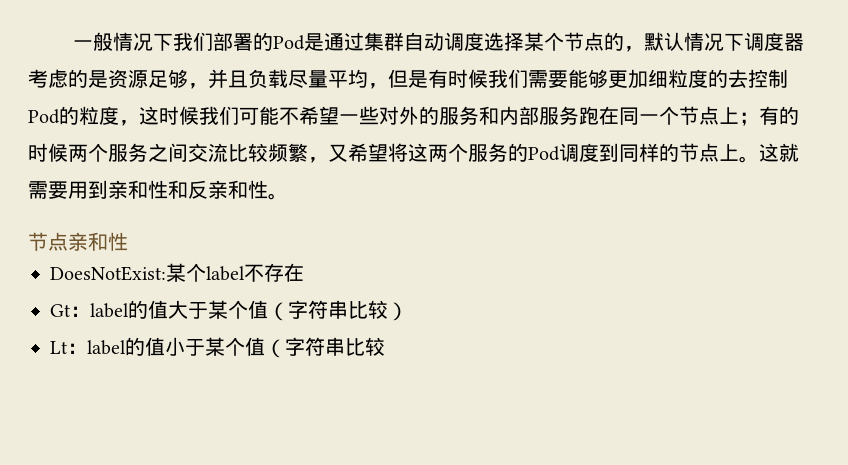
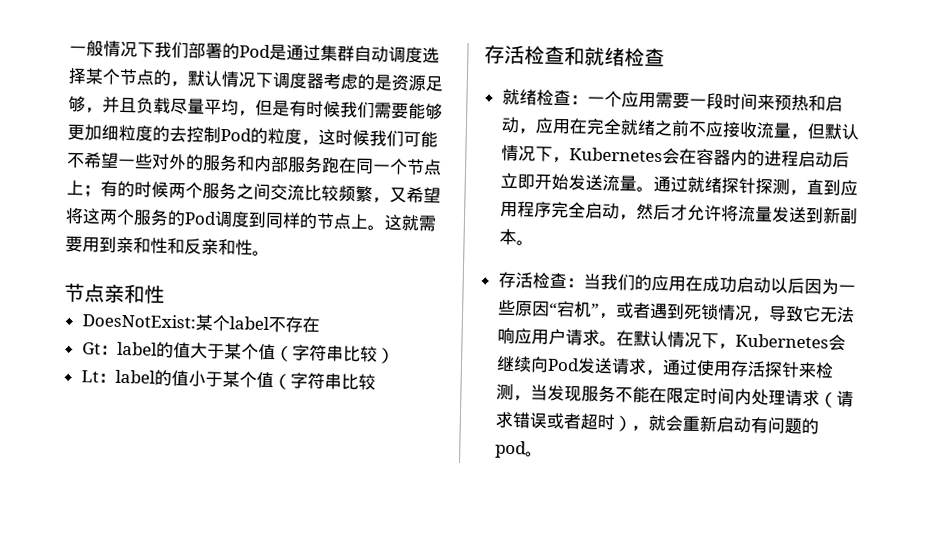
(385, 346) none -> [484,44,665,68] [501,88,843,112] [500,116,860,141] [500,144,850,168] [499,172,858,197] [499,201,858,225] [498,228,534,246] [497,271,856,295] [497,299,855,324] [496,327,846,351] [495,355,834,379] [495,383,854,408] [494,411,819,435] [494,440,543,459] // 存活检查和就绪检查 // 就绪检查：一个应用需要一段时间来预热和启动，应用在完全就绪之前不应接收流量，但默认情况下，Kubernetes会在容器内的进程启动后立即开始发送流量。通过就绪探针探测，直到应用程序完全启动，然后才允许将流量发送到新副本。 // 存活检查：当我们的应用在成功启动以后因为一些原因“宕机”，或者遇到死锁情况，导致它无法响应用户请求。在默认情况下，Kubernetes会继续向Pod发送请求，通过使用存活探针来检测，当发现服务不能在限定时间内处理请求（请求错误或者超时），就会重新启动有问题的pod。

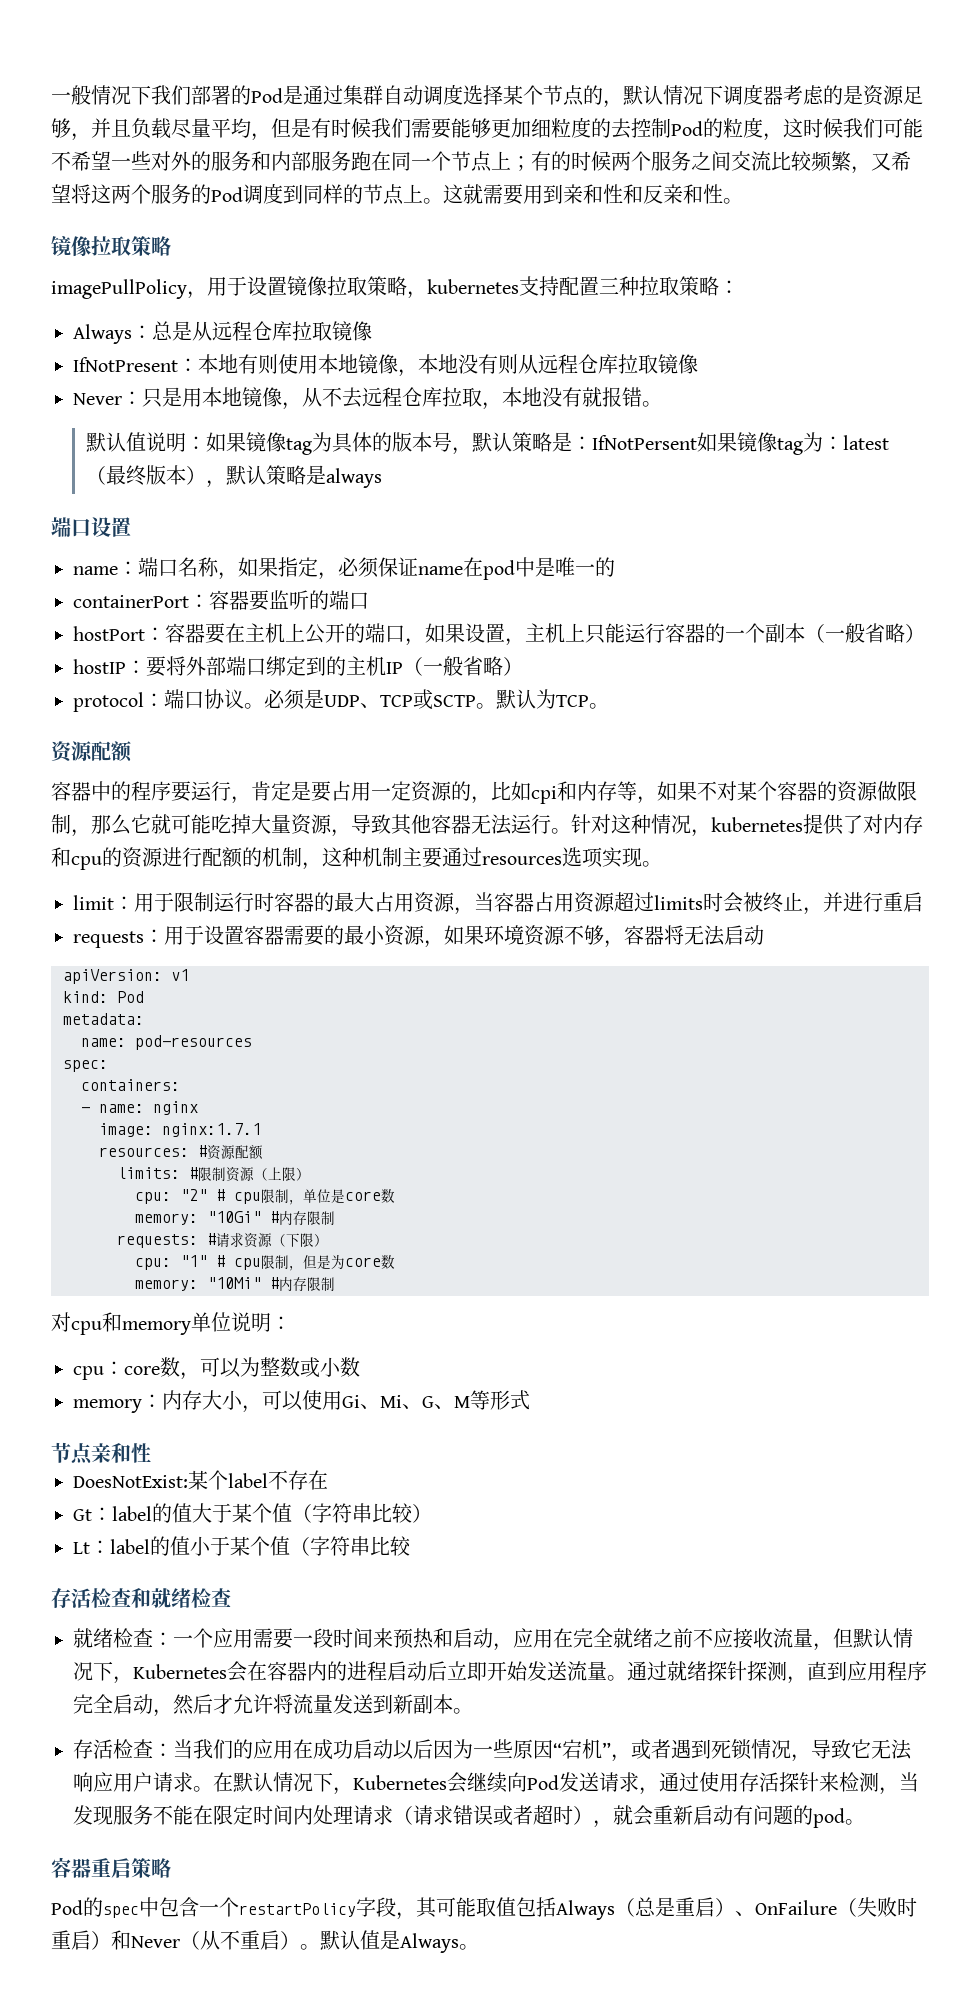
(270, 253) none -> [51,236,171,257] [51,276,739,299] [73,321,372,344] [73,354,698,377] [73,387,662,410] [86,432,890,455] [86,465,383,488] [51,517,131,537] [73,557,615,580] [73,590,369,611] [73,623,925,646] [73,656,523,677] [73,689,609,712] [51,741,132,763] [51,781,917,804] [51,814,923,837] [51,847,662,870] [73,892,923,915] [73,925,764,948] [63,969,189,984] [63,991,144,1003] [63,1013,144,1025] [81,1035,252,1050] [63,1060,108,1072] [81,1079,180,1091] [81,1101,198,1115] [99,1123,261,1137] [99,1144,263,1160] [117,1167,310,1182] [135,1188,395,1205] [135,1210,335,1225] [117,1232,328,1248] [135,1254,395,1271] [135,1276,335,1291] [51,1312,291,1335] [73,1357,360,1380] [73,1390,530,1413] // 镜像拉取策略 // imagePullPolicy，用于设置镜像拉取策略，kubernetes支持配置三种拉取策略： // Always：总是从远程仓库拉取镜像 // IfNotPresent：本地有则使用本地镜像，本地没有则从远程仓库拉取镜像 // Never：只是用本地镜像，从不去远程仓库拉取，本地没有就报错。 // 默认值说明：如果镜像tag为具体的版本号，默认策略是：IfNotPersent如果镜像tag为：latest（最终版本），默认策略是always // 端口设置 // name：端口名称，如果指定，必须保证name在pod中是唯一的 // containerPort：容器要监听的端口 // hostPort：容器要在主机上公开的端口，如果设置，主机上只能运行容器的一个副本（一般省略） // hostIP：要将外部端口绑定到的主机IP（一般省略） // protocol：端口协议。必须是UDP、TCP或SCTP。默认为TCP。 // 资源配额 // 容器中的程序要运行，肯定是要占用一定资源的，比如cpi和内存等，如果不对某个容器的资源做限制，那么它就可能吃掉大量资源，导致其他容器无法运行。针对这种情况，kubernetes提供了对内存和cpu的资源进行配额的机制，这种机制主要通过resources选项实现。 // limit：用于限制运行时容器的最大占用资源，当容器占用资源超过limits时会被终止，并进行重启 // requests：用于设置容器需要的最小资源，如果环境资源不够，容器将无法启动 // apiVersion: v1 // kind: Pod // metadata: // name: pod-resources // spec: // containers: // - name: nginx // image: nginx:1.7.1 // resources: #资源配额 // limits: #限制资源（上限） // cpu: "2" # cpu限制，单位是core数 // memory: "10Gi" #内存限制 // requests: #请求资源（下限） // cpu: "1" # cpu限制，但是为core数 // memory: "10Mi" #内存限制 // 对cpu和memory单位说明： // cpu：core数，可以为整数或小数 // memory：内存大小，可以使用Gi、Mi、G、M等形式
(543, 454) none -> [51,1857,171,1878] [51,1897,917,1920] [51,1930,479,1953] // 容器重启策略 // Pod的spec中包含一个restartPolicy字段，其可能取值包括Always（总是重启）、OnFailure（失败时重启）和Never（从不重启）。默认值是Always。

